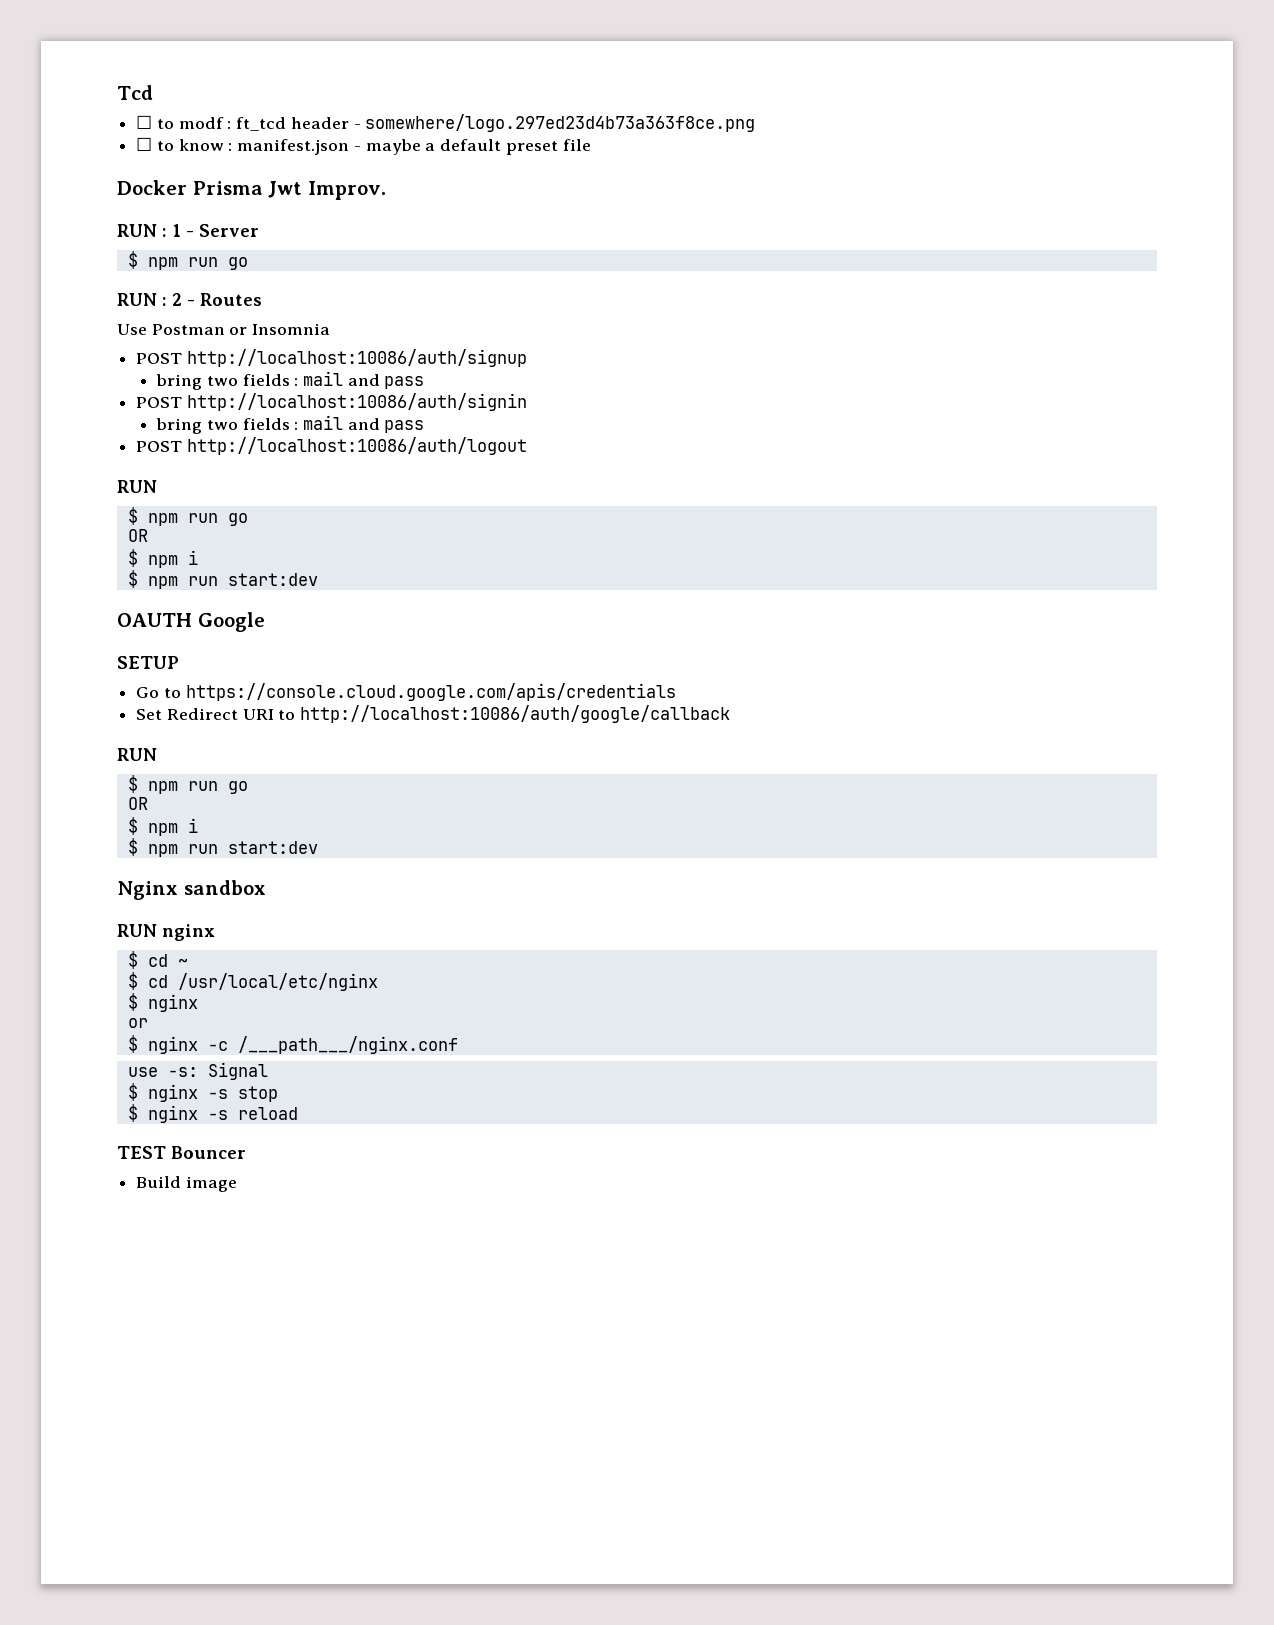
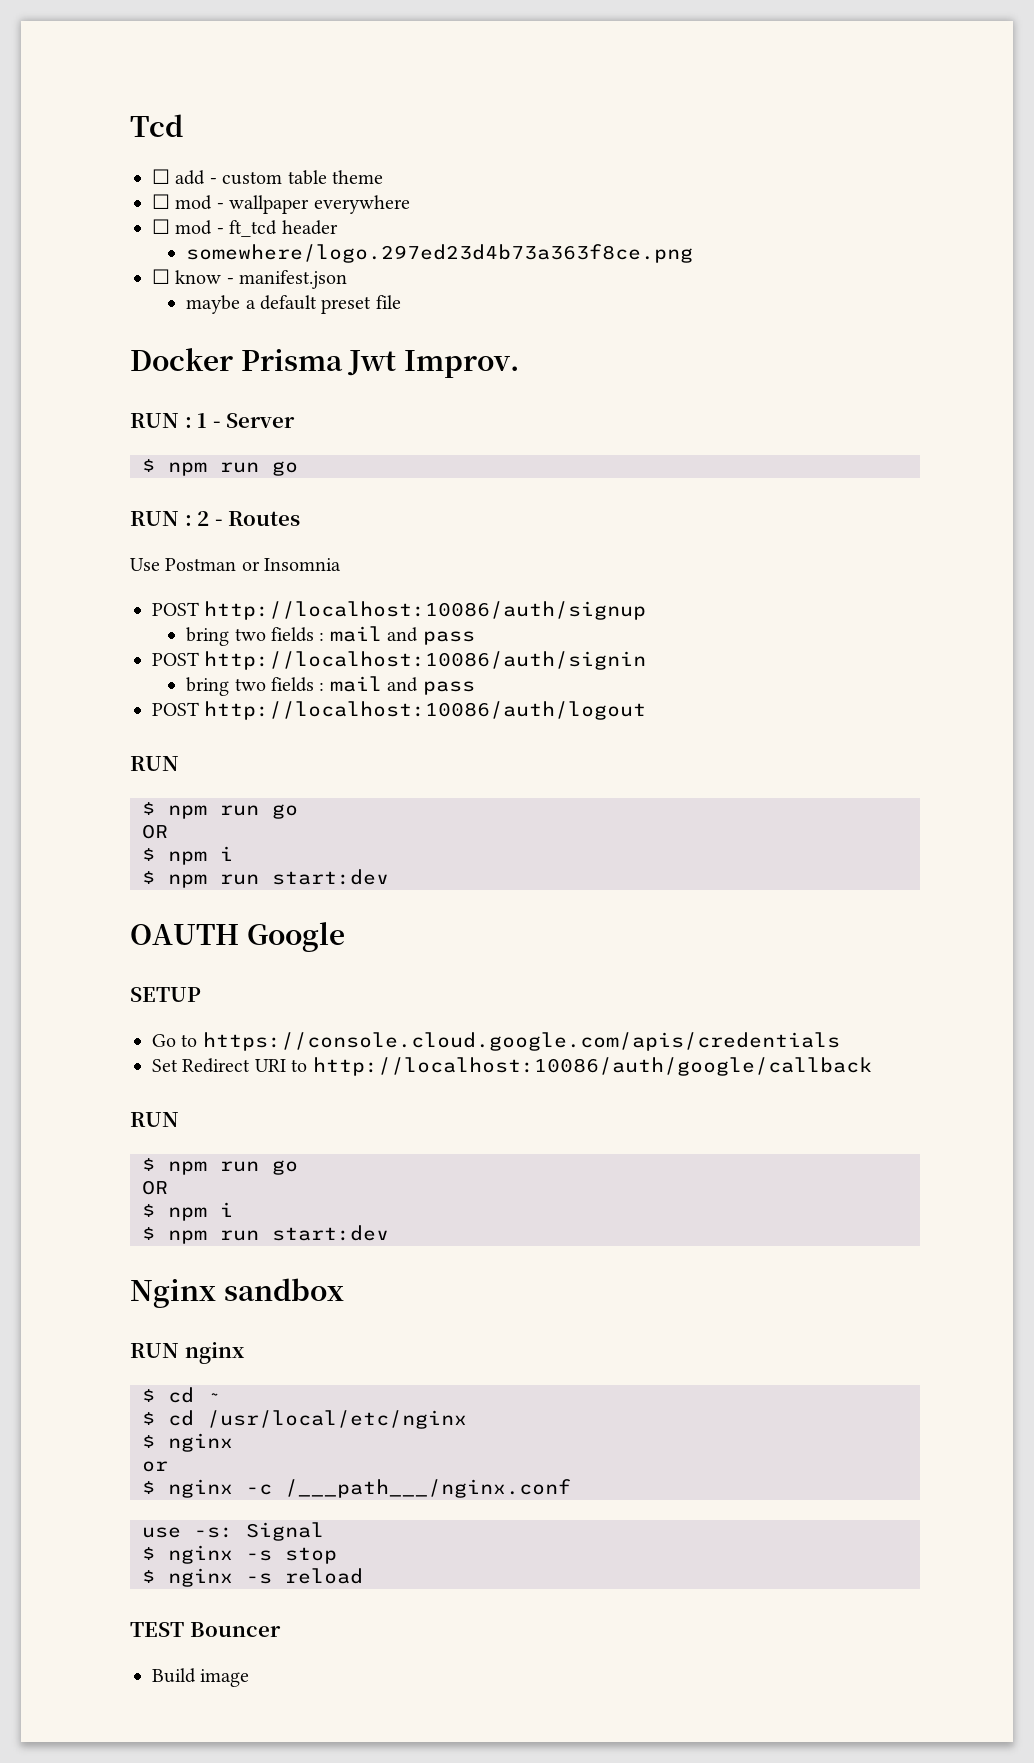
[156,117,232,129] to modf : -> [175,170,383,185] [152,194,410,214] [152,219,224,235] add - custom table theme // ☐ mod - wallpaper everywhere // ☐ mod -
[353,124,361,129] - -> (338, 227) //
[156,139,233,151] to know : -> [175,270,234,284] know -
[353,146,361,151] - -> (348, 279) //

